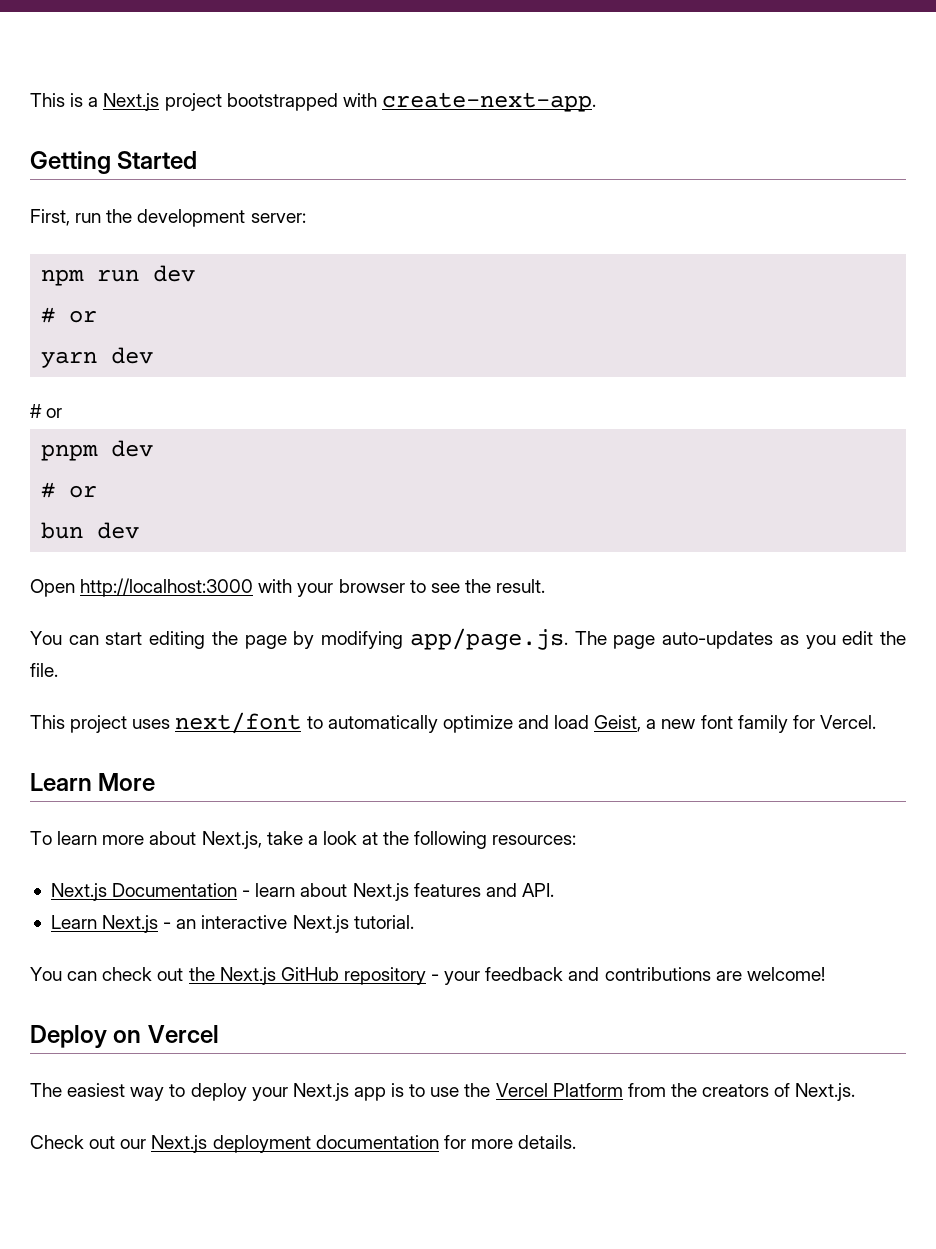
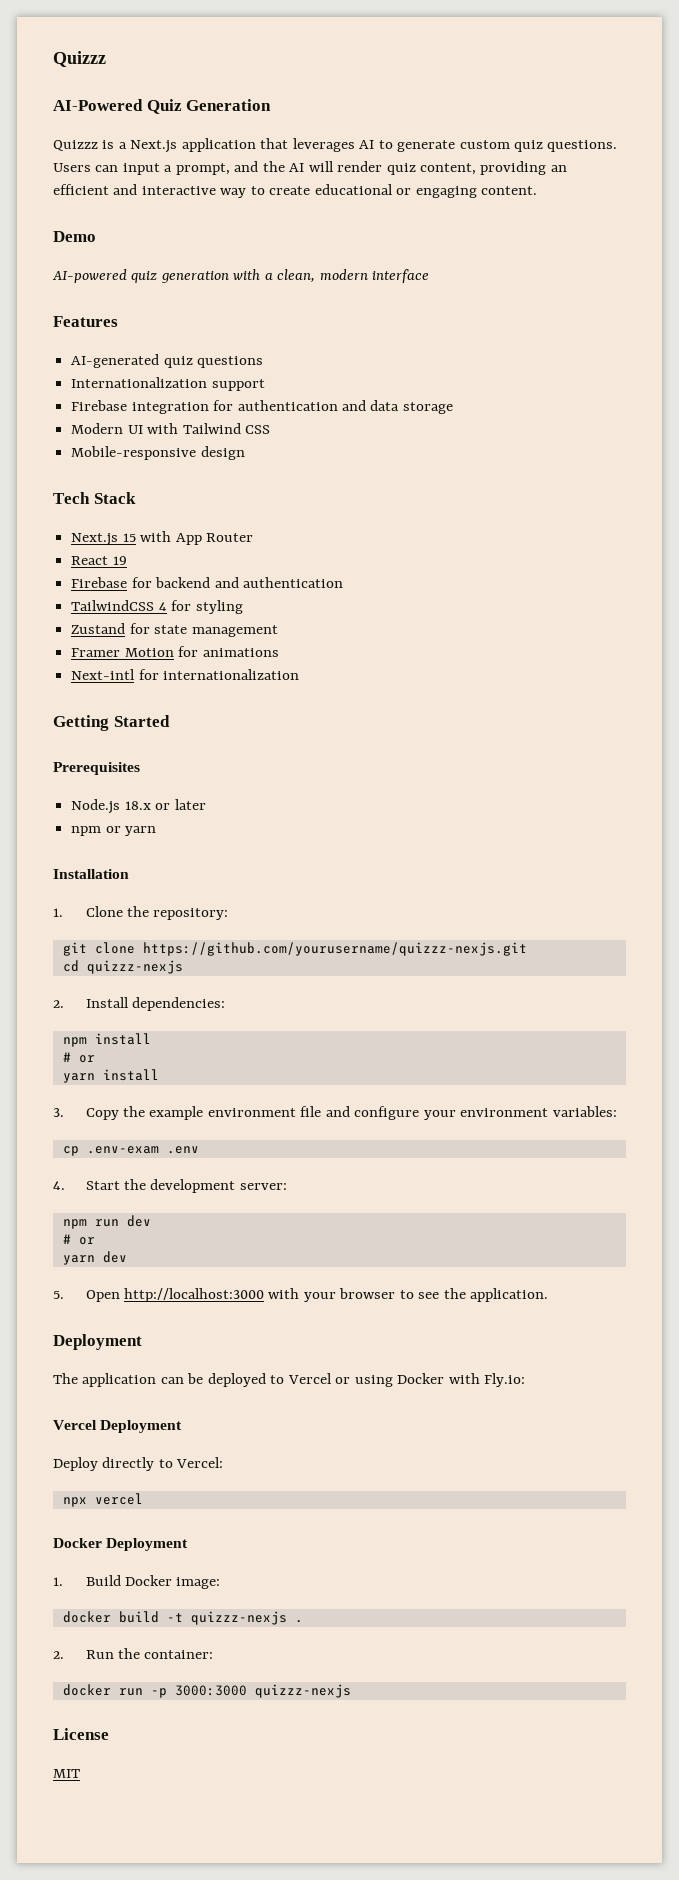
[30,92,596,112] [30,151,198,174] [30,209,102,226] This is a Next.js project bootstrapped with create-next-app. // Getting Started // First, run -> [53,51,106,67] [53,99,272,114] [53,138,618,153] [53,161,567,175] [53,184,538,198] [53,231,96,242] [52,269,430,283] [53,316,118,327] [71,354,264,368] [71,377,265,391] [71,400,453,414] [71,423,270,434] [71,446,245,460] [53,492,136,504] [71,531,253,546] [71,556,127,565] [71,577,343,588] [71,600,243,614] [71,623,278,637] [71,646,279,657] [71,669,300,680] [53,715,170,731] [53,762,140,775] [71,799,206,814] [71,826,157,836] [53,869,129,879] [53,906,229,920] [62,942,527,956] [62,960,183,974] [53,997,225,1011] [62,1033,151,1047] [62,1052,95,1063] [62,1069,159,1083] [53,1106,617,1120] [62,1146,199,1156] [53,1181,120,1190] Quizzz // AI-Powered Quiz Generation // Quizzz is a Next.js application that leverages AI to generate custom quiz questions. Users can input a prompt, and the AI will render quiz content, providing an efficient and interactive way to create educational or engaging content. // Demo // AI-powered quiz generation with a clean, modern interface // Features // AI-generated quiz questions // Internationalization support // Firebase integration for authentication and data storage // Modern UI with Tailwind CSS // Mobile-responsive design // Tech Stack // Next.js 15 with App Router // React 19 // Firebase for backend and authentication // TailwindCSS 4 for styling // Zustand for state management // Framer Motion for animations // Next-intl for internationalization // Getting Started // Prerequisites // Node.js 18.x or later // npm or yarn // Installation // 1. Clone the repository: // git clone https://github.com/yourusername/quizzz-nexjs.git // cd quizzz-nexjs // 2. Install dependencies: // npm install // # or // yarn install // 3. Copy the example environment file and configure your environment variables: // cp .env-exam .env // 4. Start
[30,404,63,418] [41,440,154,461] [41,482,98,498] [41,522,140,539] # or // pnpm dev // # or // bun dev // -> [53,1291,64,1299] 5.
[496,579,546,593] [30,628,907,650] [30,663,58,677] [30,712,876,734] [30,773,156,791] [30,831,577,849] [50,883,554,901] [50,915,414,933] [30,967,825,985] [30,1025,219,1048] [30,1083,856,1101] [30,1135,577,1153] result. // You can start editing the page by modifying app/page.js. The page auto-updates as you edit the file. // This project uses next/font to automatically optimize and load Geist, a new font family for Vercel. // Learn More // To learn more about Next.js, take a look at the following resources: // Next.js Documentation - learn about Next.js features and API. // Learn Next.js - an interactive Next.js tutorial. // You can check out the Next.js GitHub repository - your feedback and contributions are welcome! // Deploy on Vercel // The easiest way to deploy your Next.js app is to use the Vercel Platform from the creators of Next.js. // Check out our Next.js deployment documentation for more details. -> [470,1288,549,1302] [53,1334,142,1350] [53,1373,526,1387] [53,1420,183,1433] [53,1457,224,1471] [62,1493,143,1507] [53,1538,189,1551] [53,1575,221,1589] [62,1611,303,1625] [53,1648,214,1659] [62,1684,351,1698] [53,1728,109,1740] [53,1769,80,1778] application. // Deployment // The application can be deployed to Vercel or using Docker with Fly.io: // Vercel Deployment // Deploy directly to Vercel: // npx vercel // Docker Deployment // 1. Build Docker image: // docker build -t quizzz-nexjs . // 2. Run the container: // docker run -p 3000:3000 quizzz-nexjs // License // MIT

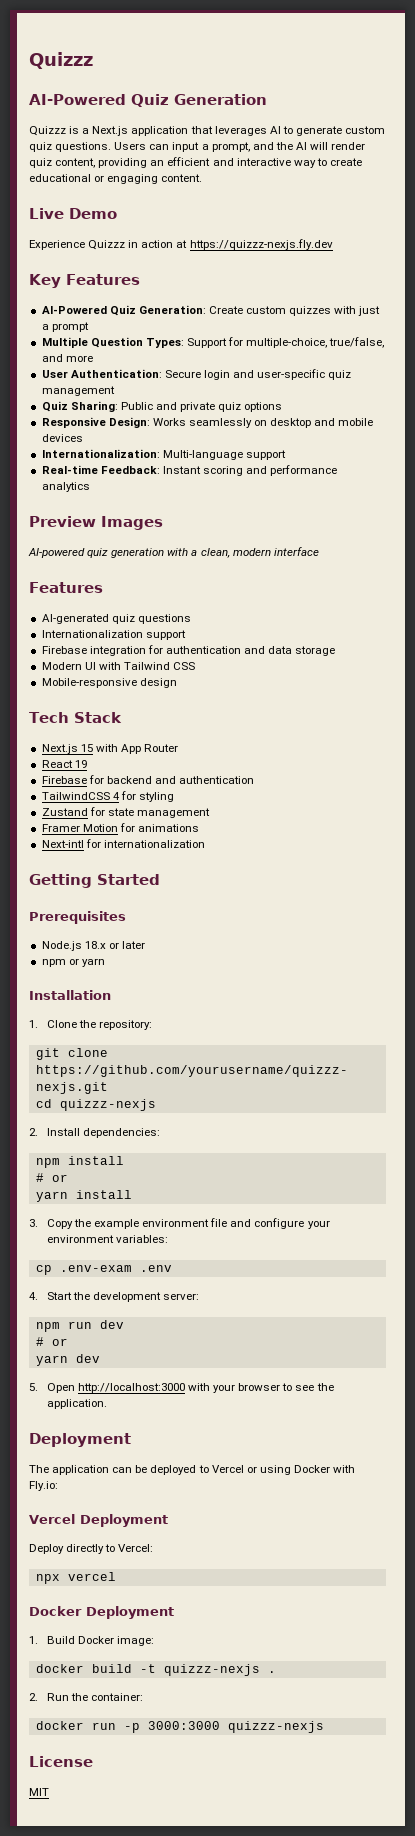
(538, 190) none -> [29,208,64,219] Live
(96, 236) none -> [29,239,333,250] [29,274,140,288] [41,305,381,316] [41,322,89,332] [41,337,385,348] [41,354,93,362] [41,369,352,380] [41,386,115,396] [41,401,283,412] [41,417,374,428] [41,434,83,442] [41,449,286,460] [41,465,338,476] [41,482,90,492] [29,516,163,530] // Experience Quizzz in action at https://quizzz-nexjs.fly.dev // Key Features // AI-Powered Quiz Generation: Create custom quizzes with just a prompt // Multiple Question Types: Support for multiple-choice, true/false, and more // User Authentication: Secure login and user-specific quiz management // Quiz Sharing: Public and private quiz options // Responsive Design: Works seamlessly on desktop and mobile devices // Internationalization: Multi-language support // Real-time Feedback: Instant scoring and performance analytics // Preview Images

